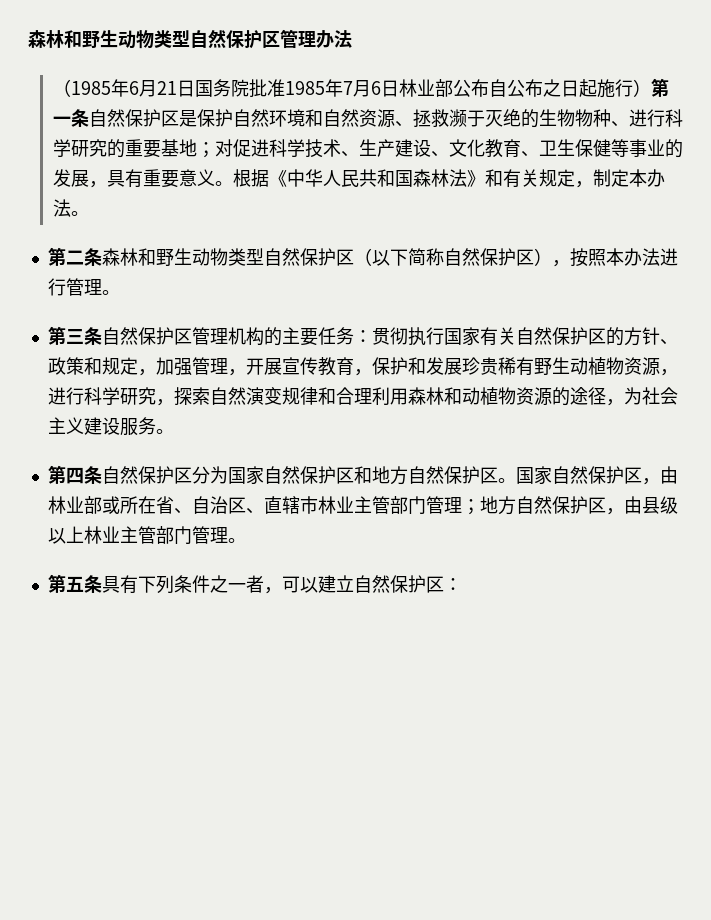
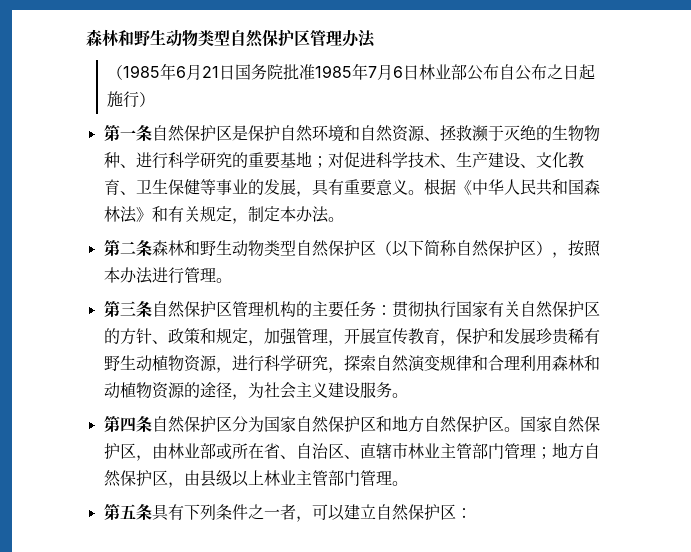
(651, 88) none -> (155, 99) //

